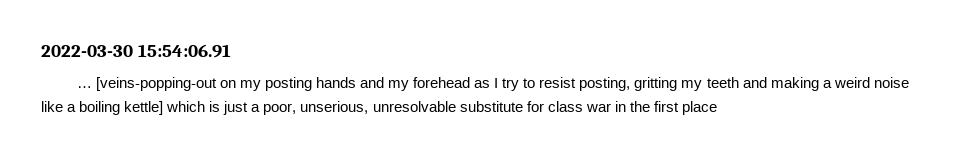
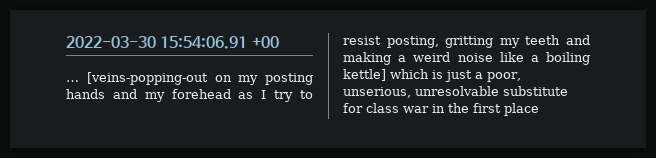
(231, 51) none -> [251,36,279,48] +00

